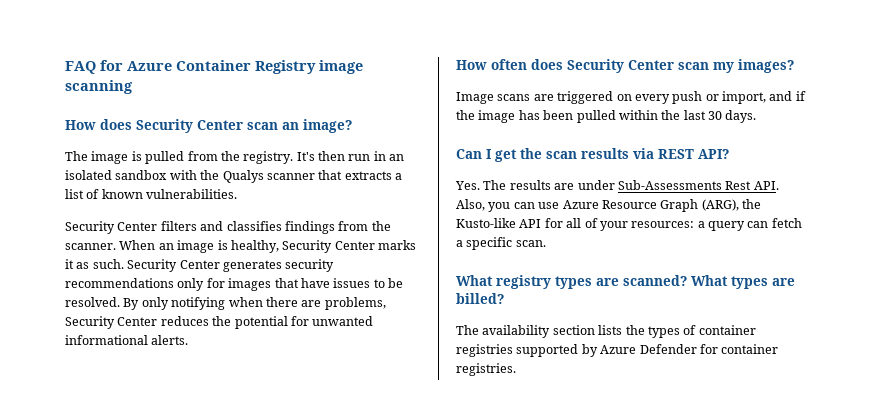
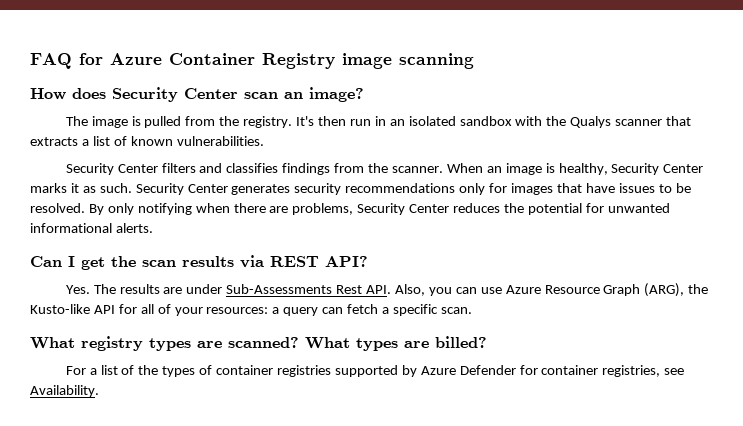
[456,59,794,73] [456,91,806,104] [456,110,757,123] // How often does Security Center scan my images? // Image scans are triggered on every push or import, and if the image has been pulled within the last 30 days. -> (153, 228) none
[456,325,623,338] The availability section lists -> [65,365,135,375] For a list of
[456,363,516,376] registries. -> [602,365,685,377] [30,385,99,397] registries, see Availability.

